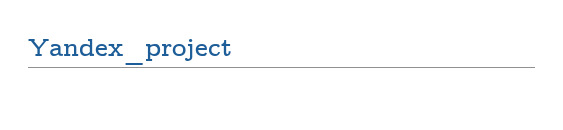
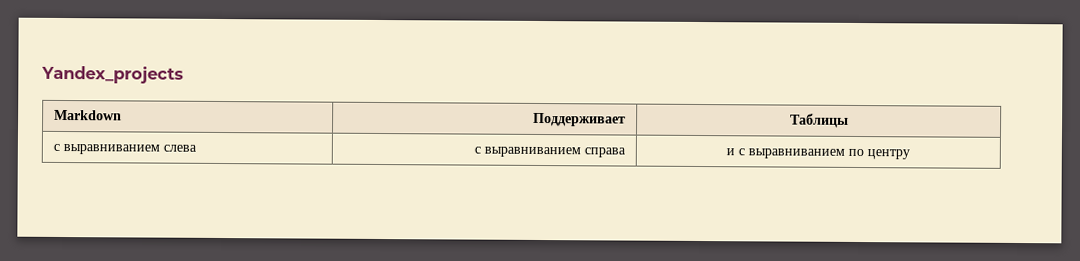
[28,39,232,65] Yandex_project -> [41,65,184,84] [53,109,122,121] [533,112,627,127] [789,113,849,128] [52,143,197,155] [474,146,627,158] [726,148,910,160] Yandex_projects // Markdown | Поддерживает | Таблицы // с выравниванием слева | с выравниванием справа | и с выравниванием по центру

